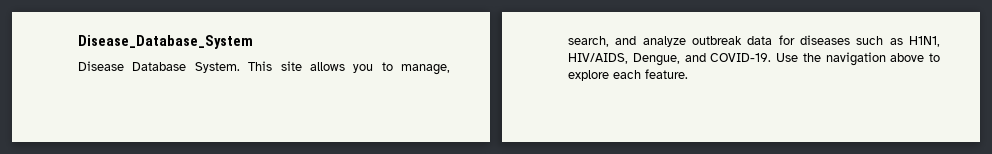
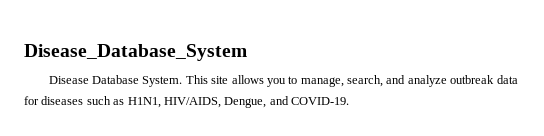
[776,52,940,66] [568,69,688,81] Use the navigation above to explore each feature. -> (349, 101) none

